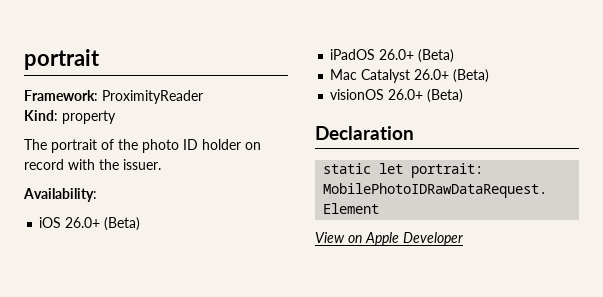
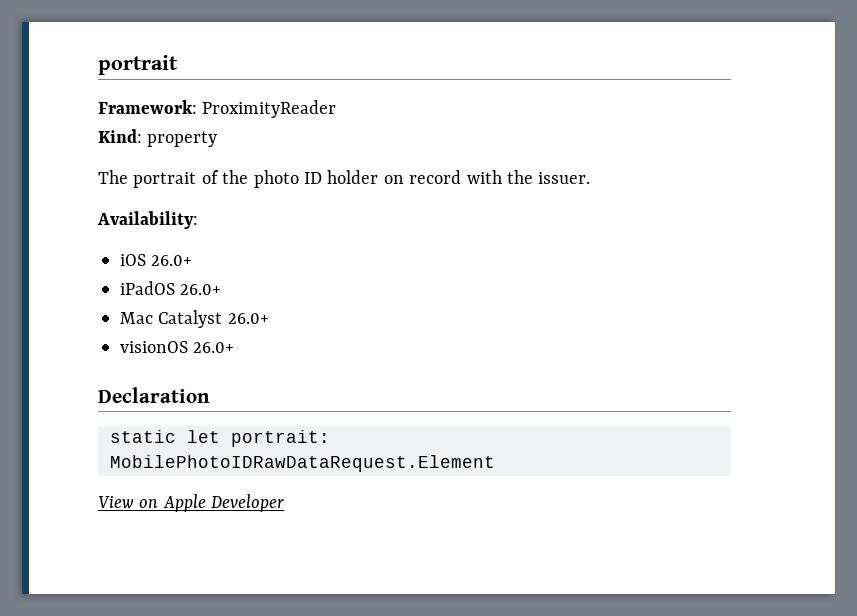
[104,217,141,231] (Beta) -> (193, 260) none
[418,49,455,63] (Beta) -> (222, 289) none
[453,69,490,83] (Beta) -> (269, 318) none
[427,89,464,103] (Beta) -> (235, 347) none

